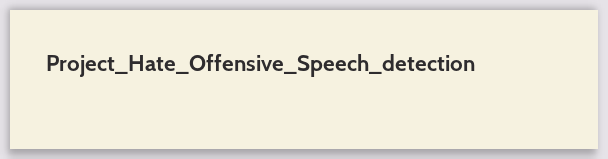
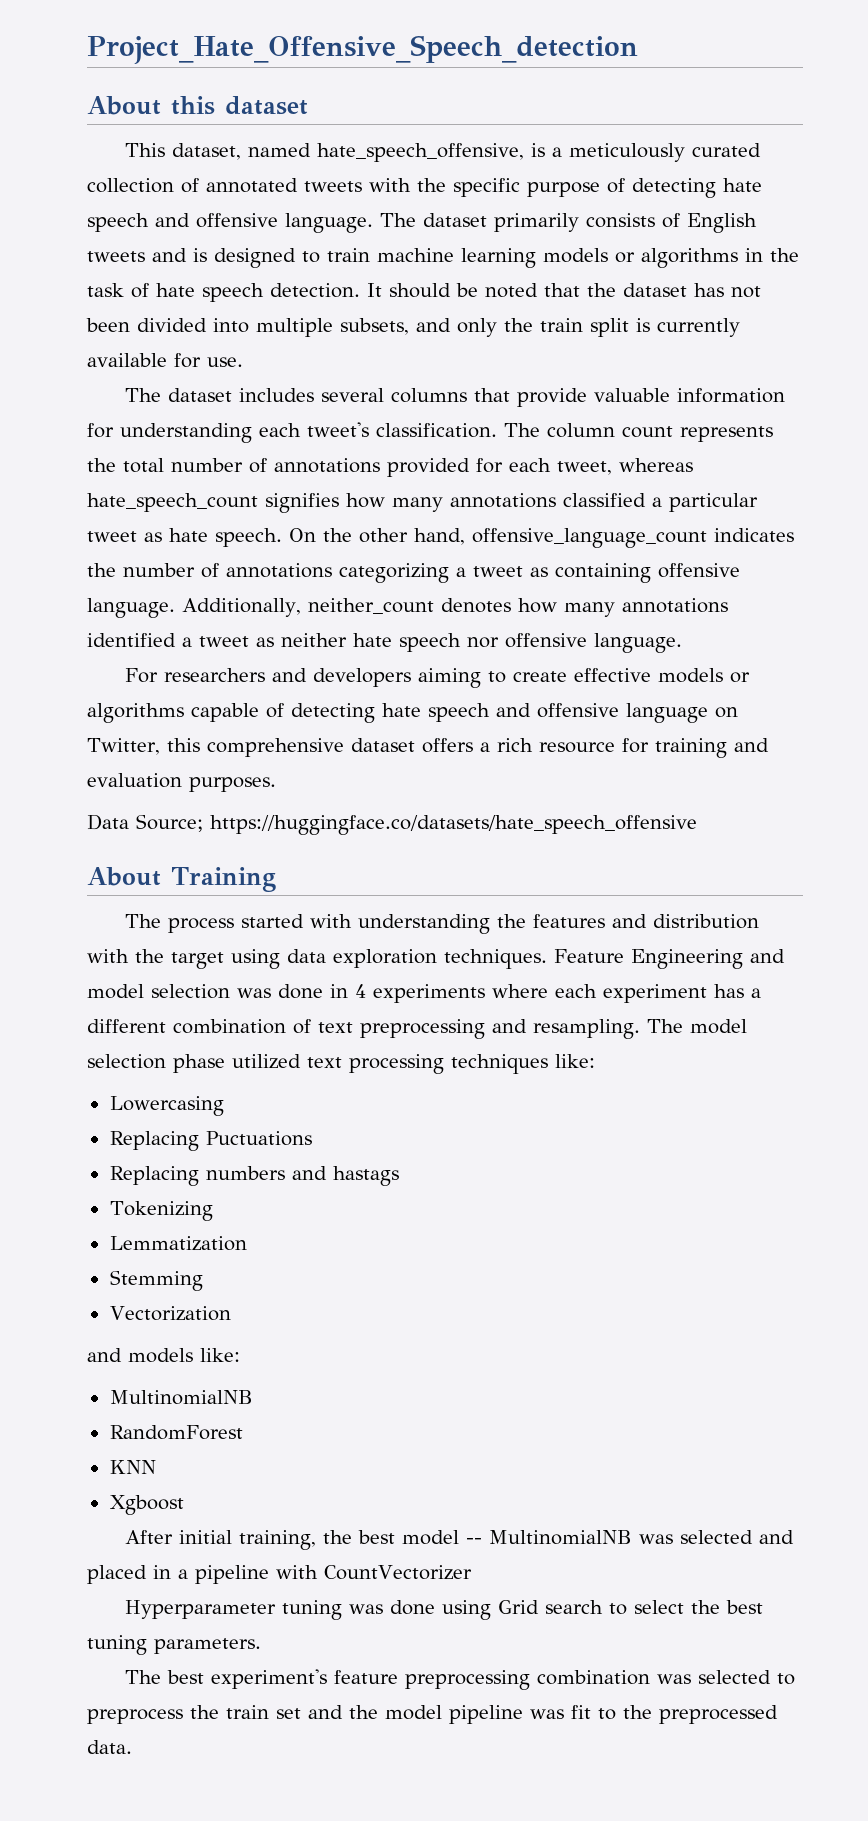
(475, 65) none -> [87,96,308,115] [124,143,761,162] [87,178,762,198] [87,213,757,233] [87,248,799,268] [87,283,761,302] [86,318,740,337] [87,353,243,368] [124,388,785,407] [87,422,773,443] [87,458,693,477] [87,493,758,513] [87,528,794,548] [87,563,740,583] [87,598,728,618] [87,633,682,653] [124,668,750,688] [87,703,738,723] [87,738,769,758] [87,773,276,792] [87,814,697,835] [87,867,276,892] [124,914,759,934] [87,949,785,969] [87,984,761,1003] [87,1019,747,1039] [87,1054,595,1074] [109,1096,224,1116] [109,1131,312,1151] [109,1166,399,1186] [109,1201,213,1221] [109,1236,247,1251] [109,1270,203,1291] [109,1306,231,1321] [87,1348,240,1363] [109,1390,253,1405] [109,1425,243,1440] [109,1460,156,1474] [109,1495,184,1515] [124,1530,794,1550] [87,1565,472,1584] [124,1600,763,1620] [87,1635,261,1655] [124,1669,795,1690] [87,1705,778,1724] [87,1740,132,1754] // About this dataset // This dataset, named hate_speech_offensive, is a meticulously curated collection of annotated tweets with the specific purpose of detecting hate speech and offensive language. The dataset primarily consists of English tweets and is designed to train machine learning models or algorithms in the task of hate speech detection. It should be noted that the dataset has not been divided into multiple subsets, and only the train split is currently available for use. // The dataset includes several columns that provide valuable information for understanding each tweet's classification. The column count represents the total number of annotations provided for each tweet, whereas hate_speech_count signifies how many annotations classified a particular tweet as hate speech. On the other hand, offensive_language_count indicates the number of annotations categorizing a tweet as containing offensive language. Additionally, neither_count denotes how many annotations identified a tweet as neither hate speech nor offensive language. // For researchers and developers aiming to create effective models or algorithms capable of detecting hate speech and offensive language on Twitter, this comprehensive dataset offers a rich resource for training and evaluation purposes. // Data Source; https://huggingface.co/datasets/hate_speech_offensive // About Training // The process started with understanding the features and distribution with the target using data exploration techniques. Feature Engineering and model selection was done in 4 experiments where each experiment has a different combination of text preprocessing and resampling. The model selection phase utilized text processing techniques like: // Lowercasing // Replacing Puctuations // Replacing numbers and hastags // Tokenizing // Lemmatization // Stemming // Vectorization // and models like: // MultinomialNB // RandomForest // KNN // Xgboost // After initial training, the best model -- MultinomialNB was selected and placed in a pipeline with CountVectorizer // Hyperparameter tuning was done using Grid search to select the best tuning parameters. // The best experiment's feature preprocessing combination was selected to preprocess the train set and the model pipeline was fit to the preprocessed data.

